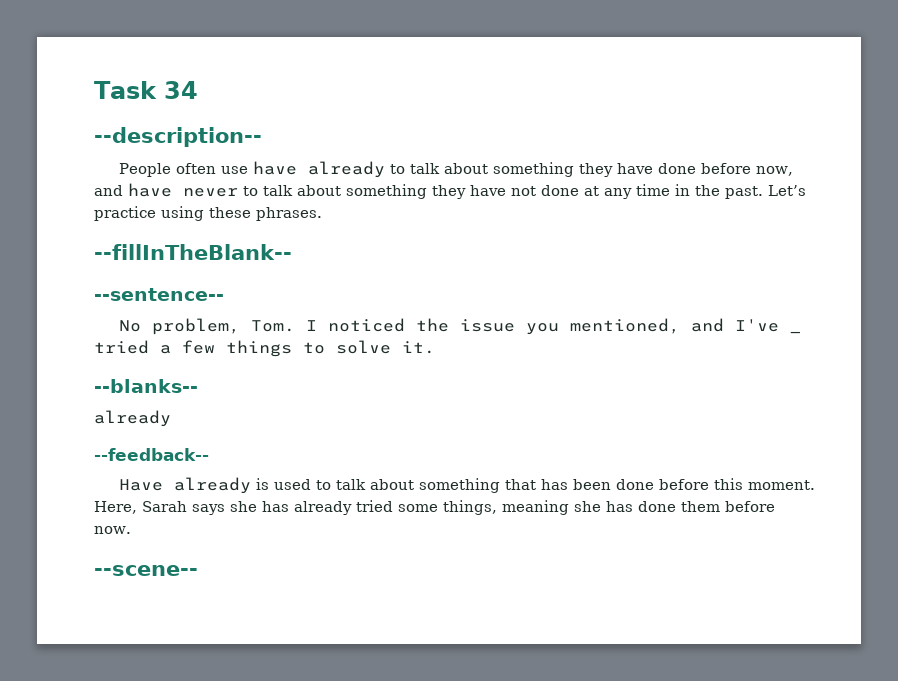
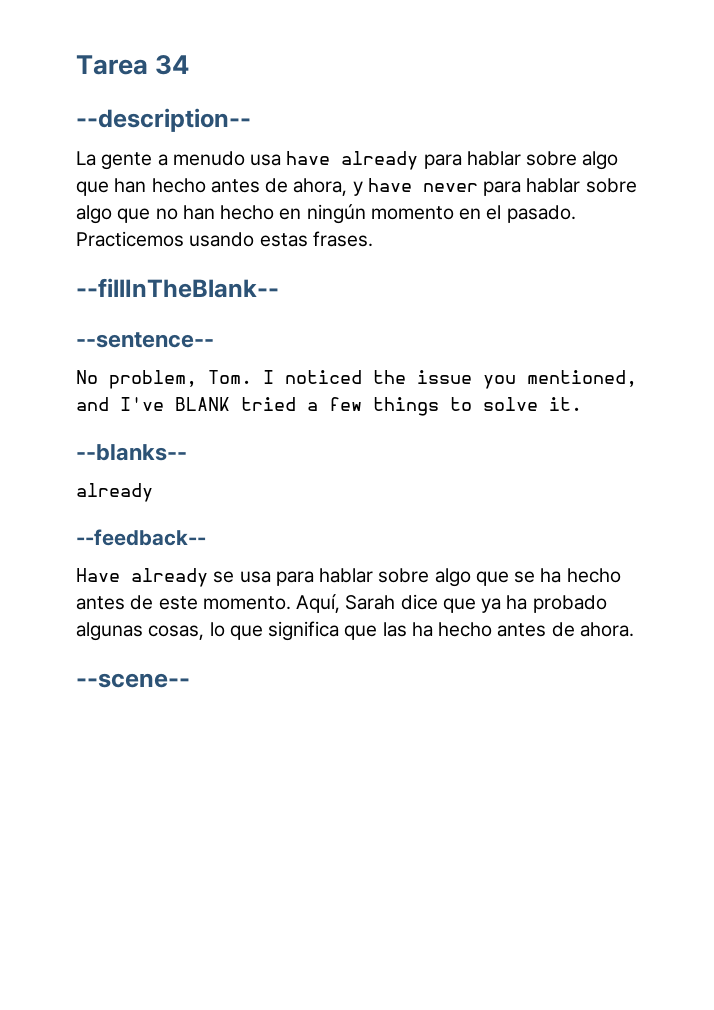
[94,81,157,99] Task -> [76,55,148,75] Tarea
[118,161,793,178] [94,183,806,199] [94,206,322,221] People often use have already to talk about something they have done before now, and have never to talk about something they have not done at any time in the past. Let’s practice using these phrases. -> [76,151,619,170] [76,178,637,196] [76,204,576,224] [76,231,373,247] La gente a menudo usa have already para hablar sobre algo que han hecho antes de ahora, y have never para hablar sobre algo que no han hecho en ningún momento en el pasado. Practicemos usando estas frases.
[789,331,801,334] _ -> [175,397,230,411] BLANK
[255,478,815,493] [94,500,775,515] [94,526,131,534] is used to talk about something that has been done before this moment. Here, Sarah says she has already tried some things, meaning she has done them before now. -> [213,568,621,587] [76,594,607,613] [76,621,634,641] se usa para hablar sobre algo que se ha hecho antes de este momento. Aquí, Sarah dice que ya ha probado algunas cosas, lo que significa que las ha hecho antes de ahora.

